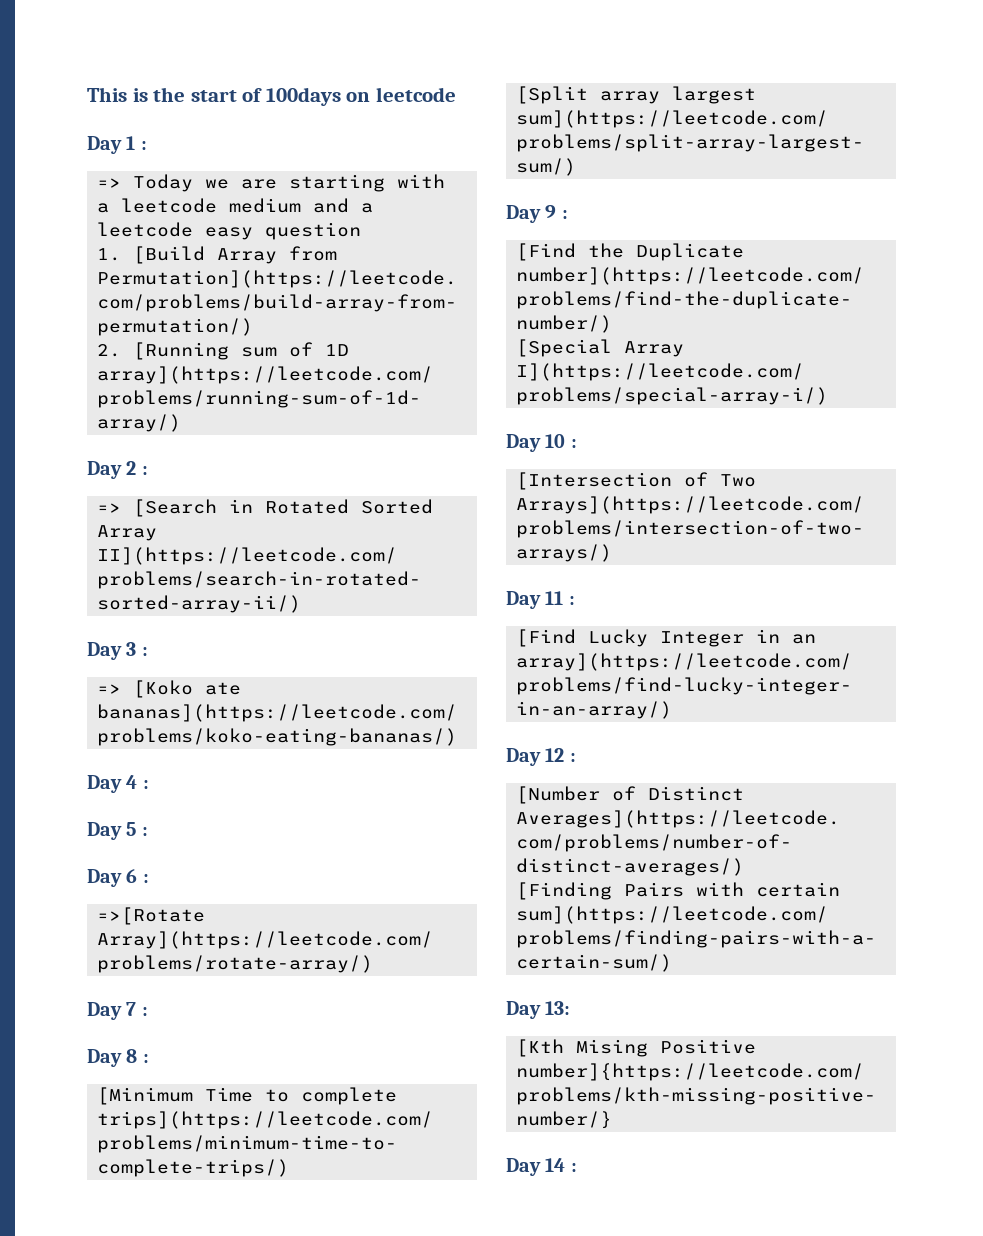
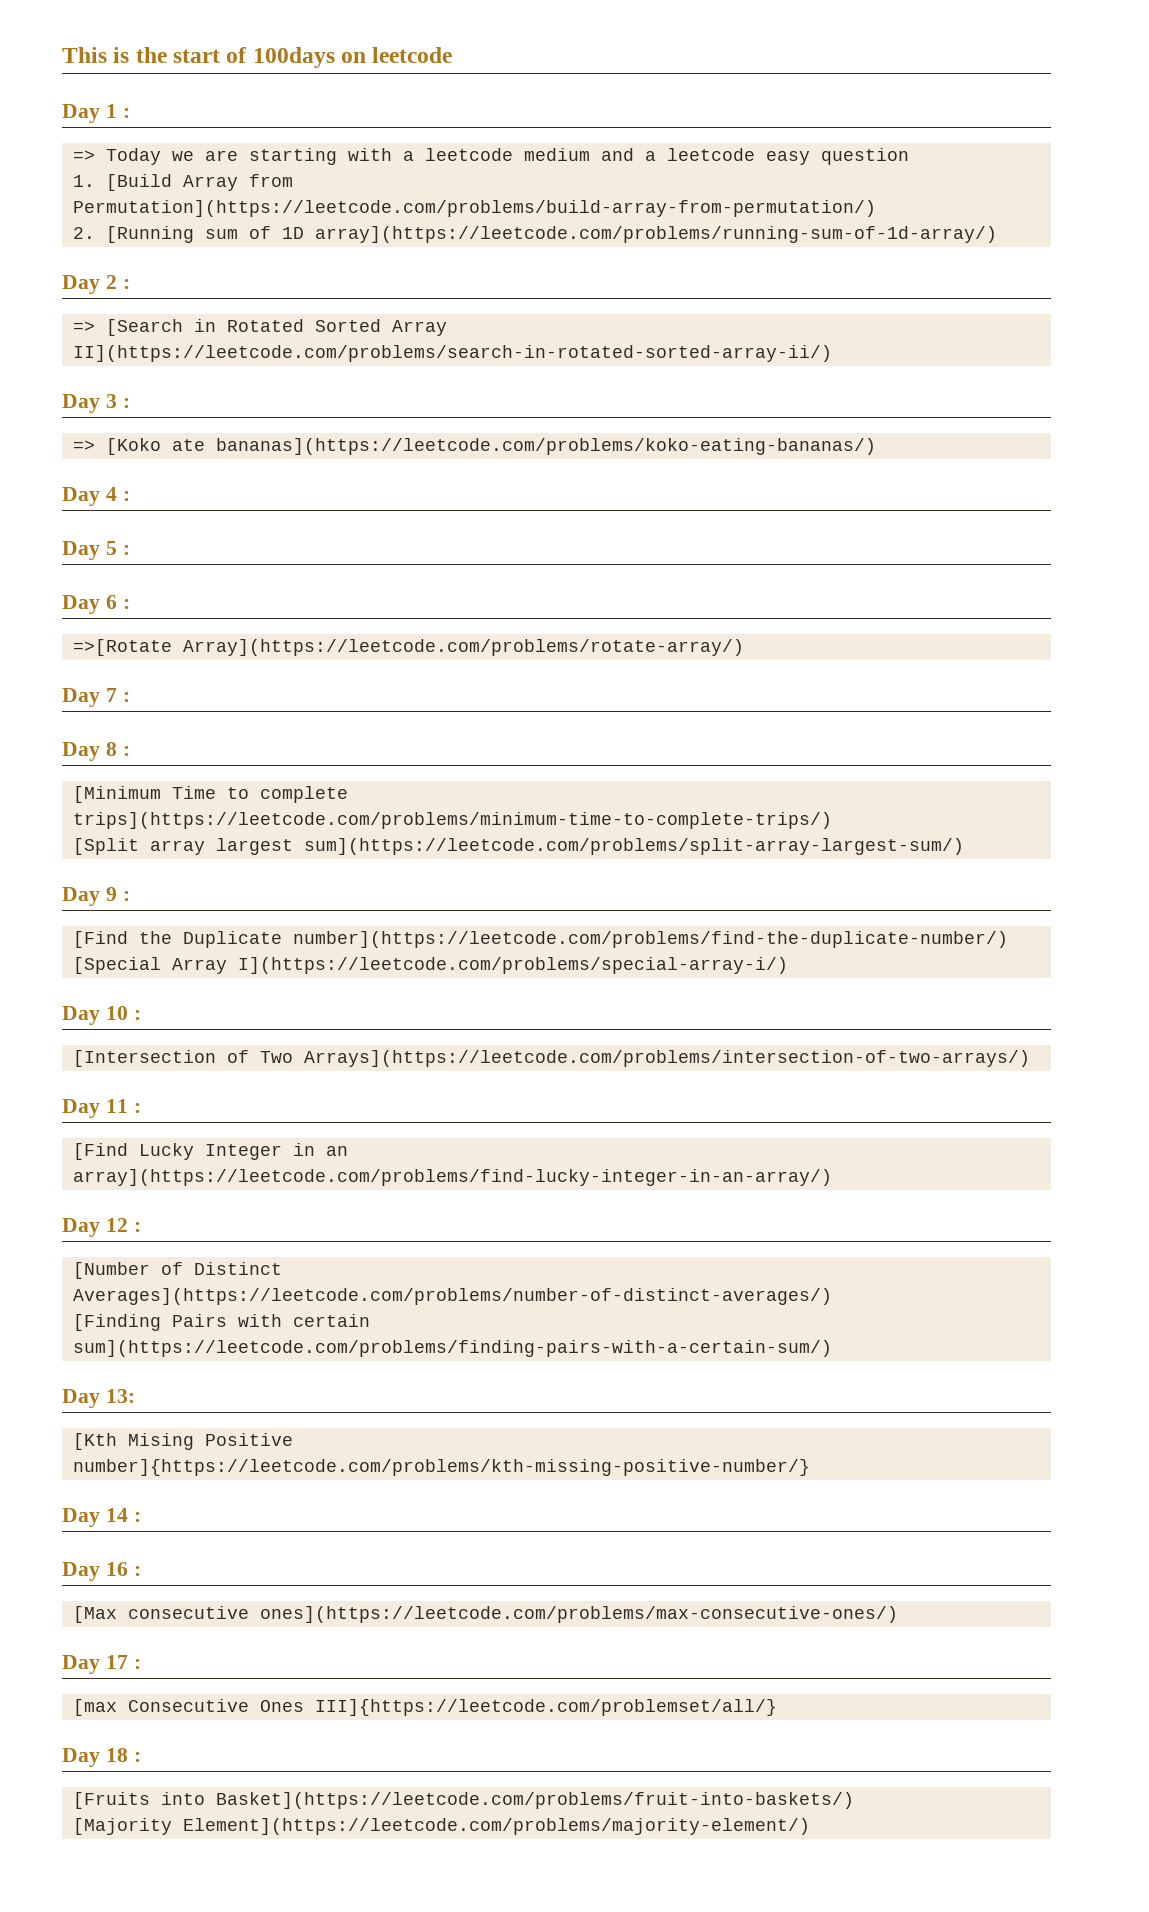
(577, 1167) none -> [62,1562,141,1581] [73,1606,899,1623] [62,1655,141,1674] [73,1699,778,1716] [62,1748,141,1767] [73,1792,855,1809] [73,1818,811,1835] // Day 16 : // [Max consecutive ones](https://leetcode.com/problems/max-consecutive-ones/) // Day 17 : // [max Consecutive Ones III]{https://leetcode.com/problemset/all/} // Day 18 : // [Fruits into Basket](https://leetcode.com/problems/fruit-into-baskets/) // [Majority Element](https://leetcode.com/problems/majority-element/)

